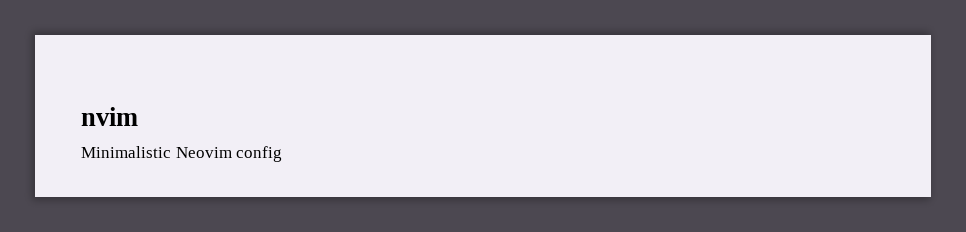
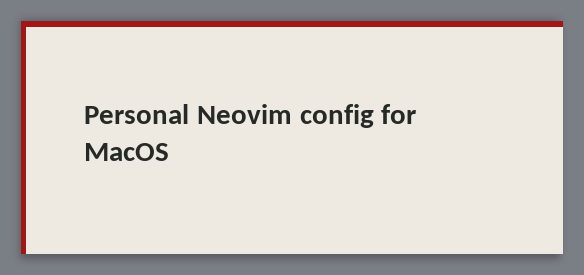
[81,107,138,126] [81,146,283,162] nvim // Minimalistic Neovim config -> [84,104,417,128] [84,143,169,161] Personal Neovim config for MacOS

